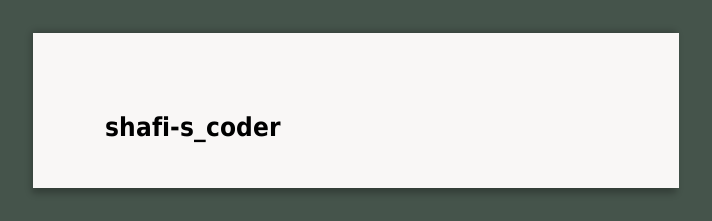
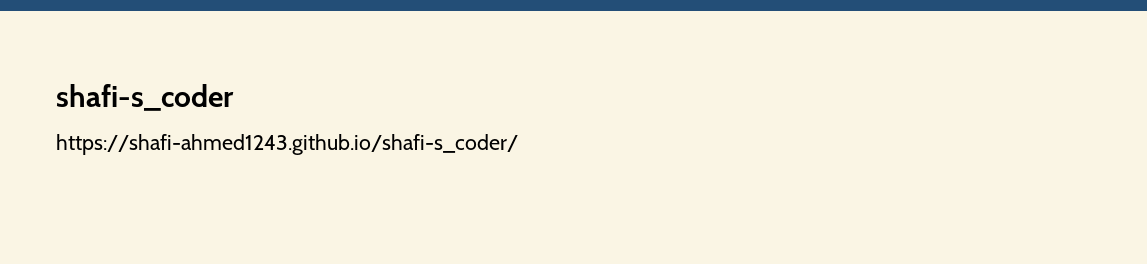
(281, 129) none -> [56,134,518,155] // https://shafi-ahmed1243.github.io/shafi-s_coder/

